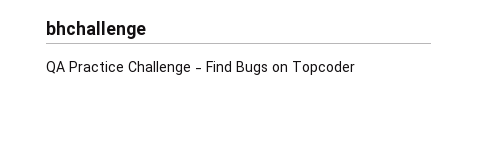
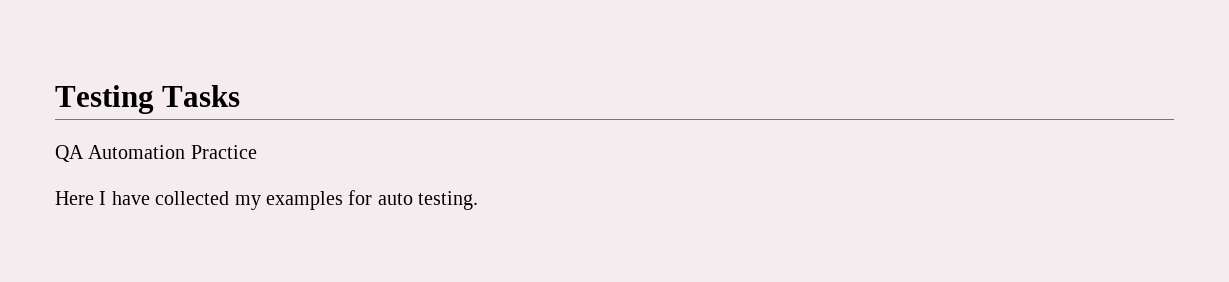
[46,21,146,39] bhchallenge -> [55,85,241,114] Testing Tasks
(65, 67) none -> [88,145,186,159] Automation
[128,61,355,75] Challenge - Find Bugs on Topcoder -> [55,190,479,210] // Here I have collected my examples for auto testing.

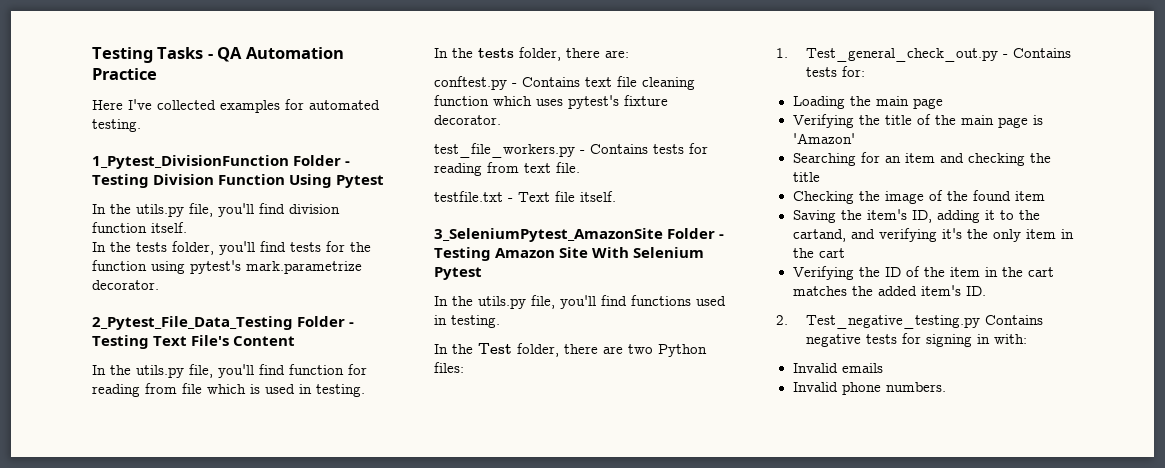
(241, 96) // -> [207,54,213,59] -
[99,191,261,210] I have collected my -> [128,99,216,110] I've collected
[377,191,479,210] auto testing. -> [309,100,380,110] [92,119,141,132] [92,155,351,169] [92,174,385,188] [92,203,340,217] [92,222,187,233] [92,241,371,255] [92,260,362,274] [92,280,159,290] [92,316,355,330] [92,335,296,349] [92,364,367,378] [92,383,365,397] [434,47,629,61] [434,76,695,90] [434,95,668,109] [434,115,501,125] [434,143,708,158] [434,162,580,176] [434,191,616,202] [434,228,725,242] [434,247,705,261] [434,267,482,280] [434,295,726,309] [434,315,500,328] [434,343,707,357] [434,362,464,373] [776,48,1071,62] [805,66,865,77] [792,96,943,109] [792,114,1043,128] [792,133,855,144] [792,152,1051,166] [792,172,820,182] [792,190,1045,204] [792,209,1040,223] [792,228,1074,242] [792,248,845,258] [792,266,1054,280] [792,285,986,296] [776,315,1043,329] [805,333,1027,347] [792,363,883,373] [792,382,946,395] automated testing. // 1_Pytest_DivisionFunction Folder - Testing Division Function Using Pytest // In the utils.py file, you'll find division function itself. // In the tests folder, you'll find tests for the function using pytest's mark.parametrize decorator. // 2_Pytest_File_Data_Testing Folder - Testing Text File's Content // In the utils.py file, you'll find function for reading from file which is used in testing. // In the tests folder, there are: // conftest.py - Contains text file cleaning function which uses pytest's fixture decorator. // test_file_workers.py - Contains tests for reading from text file. // testfile.txt - Text file itself. // 3_SeleniumPytest_AmazonSite Folder - Testing Amazon Site With Selenium Pytest // In the utils.py file, you'll find functions used in testing. // In the Test folder, there are two Python files: // 1. Test_general_check_out.py - Contains tests for: // Loading the main page // Verifying the title of the main page is 'Amazon' // Searching for an item and checking the title // Checking the image of the found item // Saving the item's ID, adding it to the cartand, and verifying it's the only item in the cart // Verifying the ID of the item in the cart matches the added item's ID. // 2. Test_negative_testing.py Contains negative tests for signing in with: // Invalid emails // Invalid phone numbers.

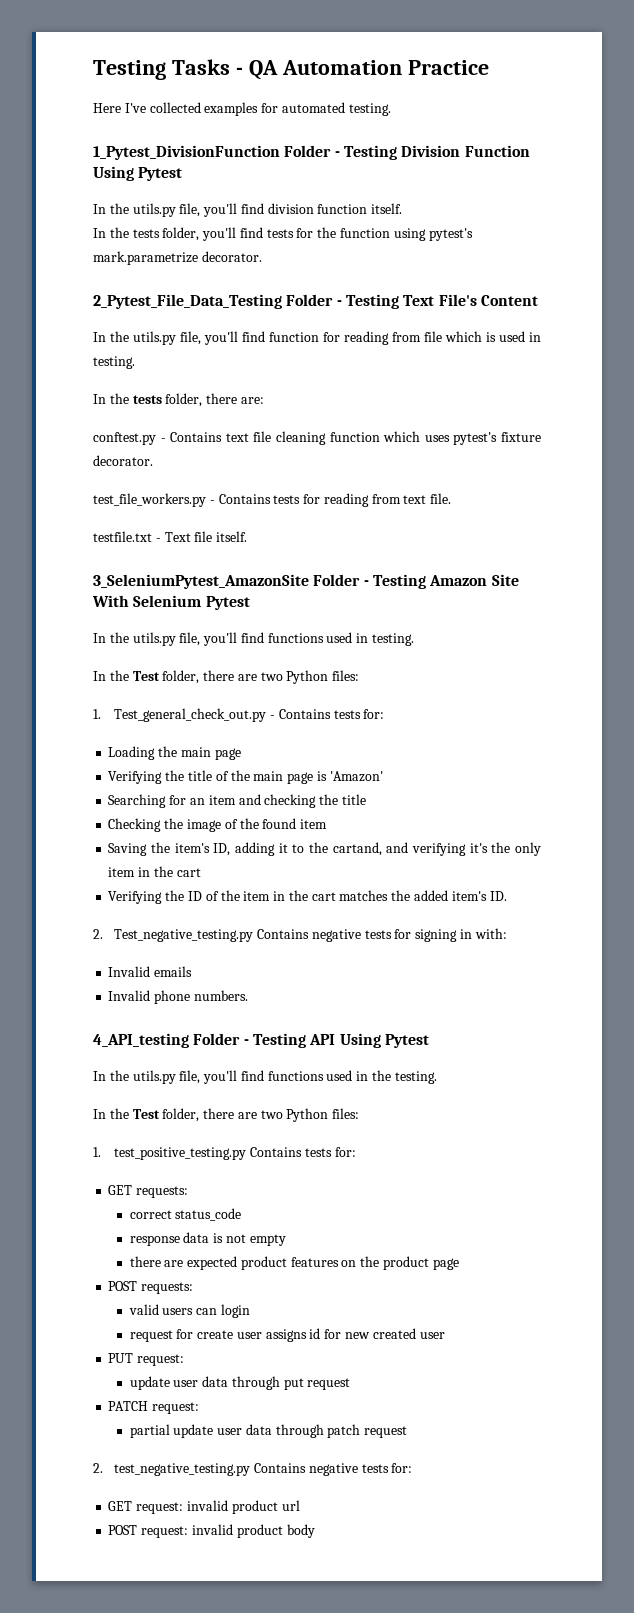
(946, 387) none -> [93,1033,429,1048] [93,1070,437,1084] [93,1108,360,1122] [93,1147,356,1160] [108,1185,189,1198] [129,1208,242,1221] [129,1232,286,1246] [129,1256,459,1270] [108,1281,194,1294] [128,1304,250,1318] [129,1328,445,1342] [108,1353,185,1366] [129,1376,351,1390] [108,1401,200,1414] [129,1424,408,1438] [93,1463,413,1476] [108,1500,300,1514] [108,1524,315,1538] // 4_API_testing Folder - Testing API Using Pytest // In the utils.py file, you'll find functions used in the testing. // In the Test folder, there are two Python files: // 1. test_positive_testing.py Contains tests for: // GET requests: // correct status_code // response data is not empty // there are expected product features on the product page // POST requests: // valid users can login // request for create user assigns id for new created user // PUT request: // update user data through put request // PATCH request: // partial update user data through patch request // 2. test_negative_testing.py Contains negative tests for: // GET request: invalid product url // POST request: invalid product body

